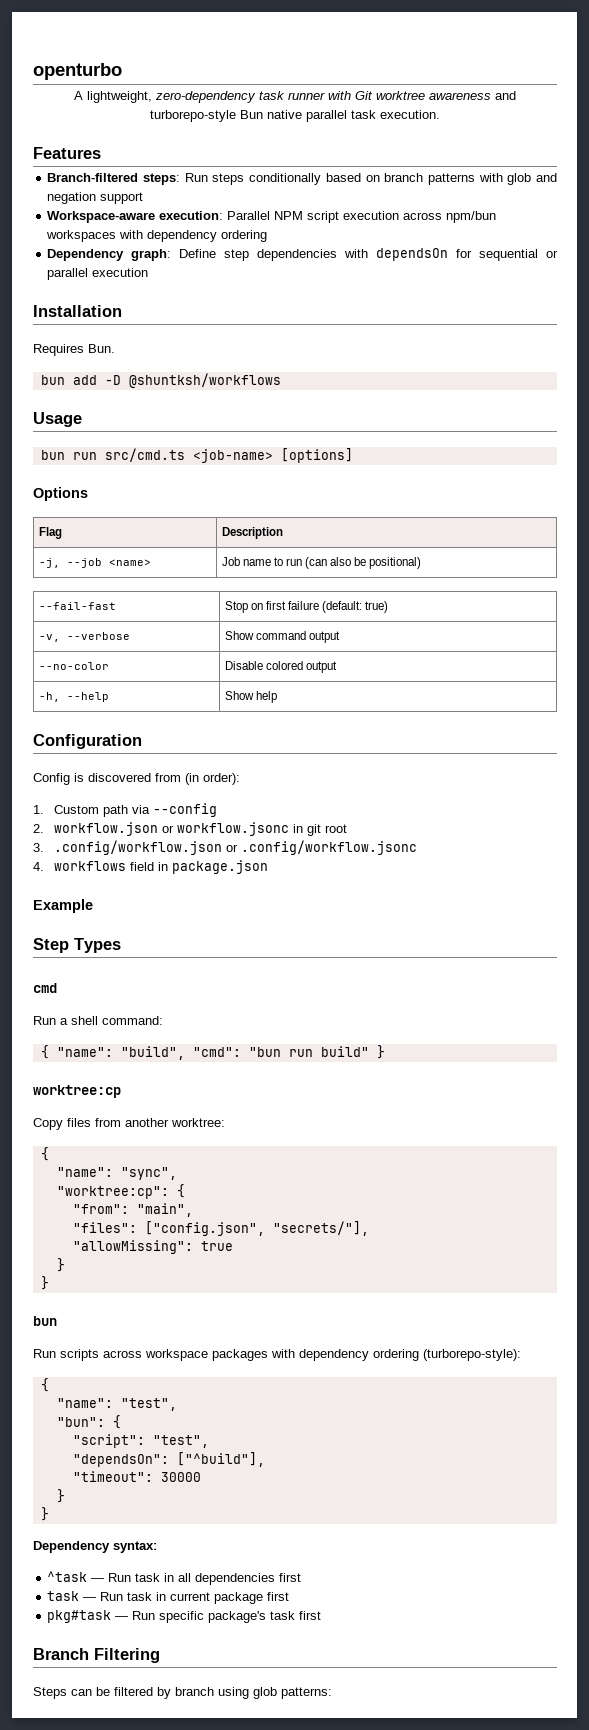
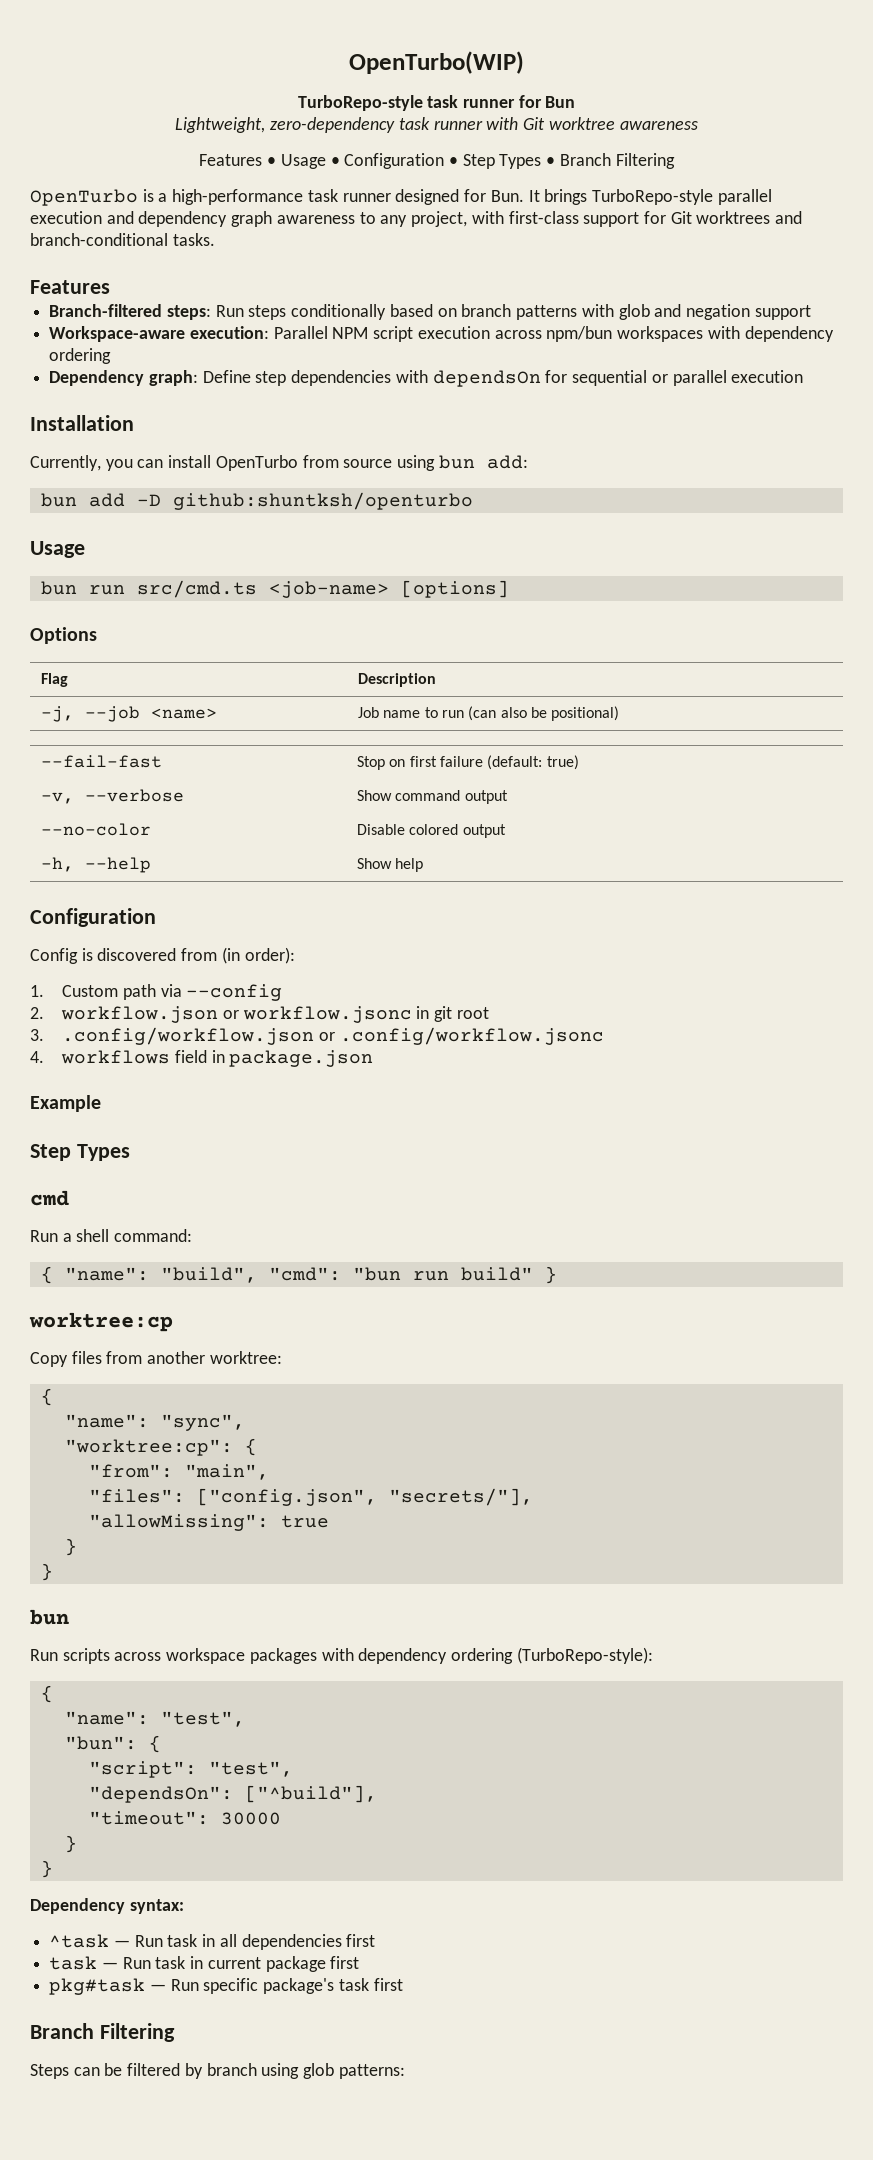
[33,63,122,80] [74,91,152,103] openturbo // A lightweight, -> [349,51,524,74] [297,95,576,111] [175,117,266,133] OpenTurbo(WIP) // TurboRepo-style task runner for Bun // Lightweight,
[495,91,516,100] [150,110,440,122] and turborepo-style Bun native parallel task execution. -> [199,153,675,169] [30,189,772,206] [30,211,803,227] [30,233,215,246] // Features • Usage • Configuration • Step Types • Branch Filtering // OpenTurbo is a high-performance task runner designed for Bun. It brings TurboRepo-style parallel execution and dependency graph awareness to any project, with first-class support for Git worktrees and branch-conditional tasks.
[33,344,115,356] Requires Bun. -> [30,455,528,471] Currently, you can install OpenTurbo from source using bun add:
[128,373,281,388] @shuntksh/workflows -> [172,492,473,510] github:shuntksh/openturbo
[423,1349,521,1361] (turborepo-style): -> [516,1647,653,1664] (TurboRepo-style):

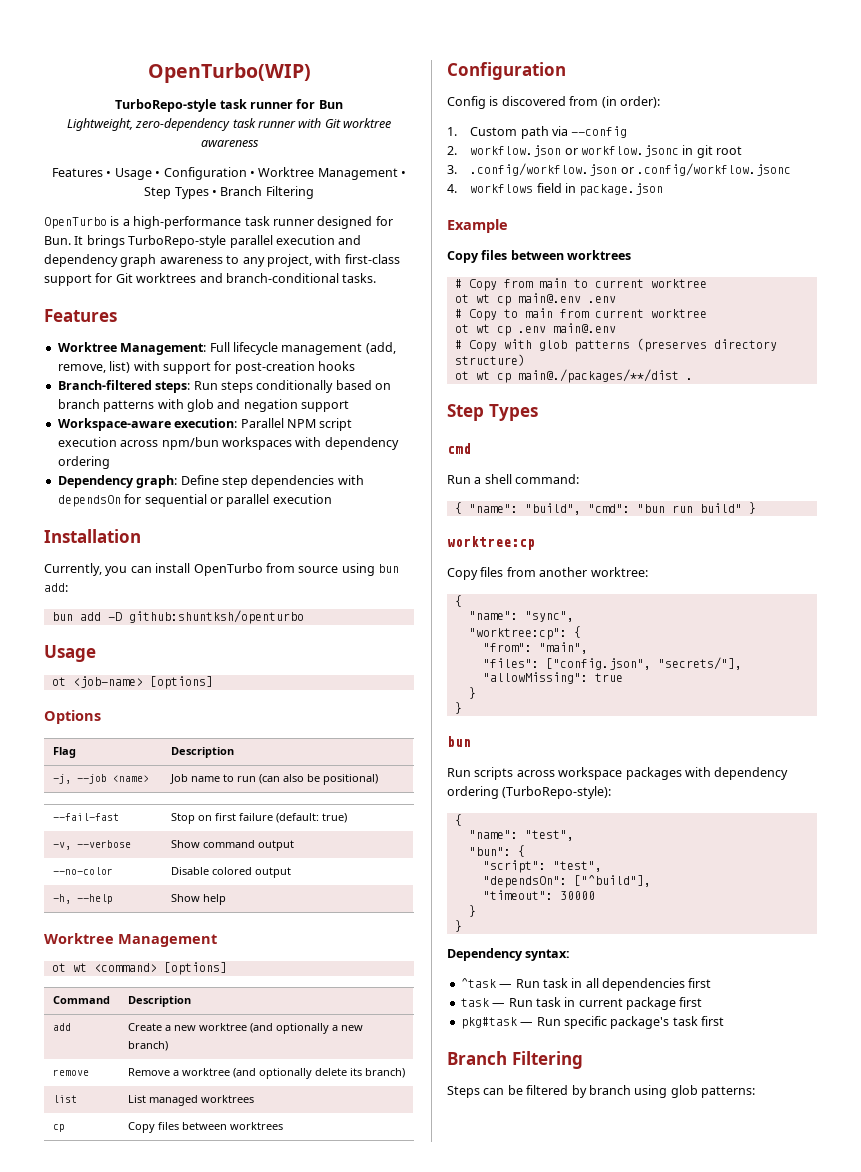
(459, 161) none -> [258,167,406,180] Worktree Management •
(110, 287) none -> [57,342,396,355] [57,361,355,374] // Worktree Management: Full lifecycle management (add, remove, list) with support for post-creation hooks
[40,580,257,598] bun run src/cmd.ts -> [51,677,66,686] ot
(424, 865) none -> [44,933,217,947] [51,962,227,975] [52,996,110,1004] [127,996,191,1007] [52,1023,71,1031] [127,1023,363,1034] [127,1041,168,1051] [52,1069,89,1076] [127,1068,405,1079] [52,1095,77,1103] [127,1095,254,1106] [52,1124,65,1132] [127,1122,283,1133] // Worktree Management // ot wt <command> [options] // Command | Description // add | Create a new worktree (and optionally a new branch) // remove | Remove a worktree (and optionally delete its branch) // list | List managed worktrees // cp | Copy files between worktrees
(101, 1103) none -> [447,250,632,263] [454,278,707,291] [454,293,616,306] [454,308,707,321] [454,323,616,336] [454,338,777,352] [454,354,525,366] [454,369,693,383] // Copy files between worktrees // # Copy from main to current worktree // ot wt cp main@.env .env // # Copy to main from current worktree // ot wt cp .env main@.env // # Copy with glob patterns (preserves directory structure) // ot wt cp main@./packages/**/dist .

